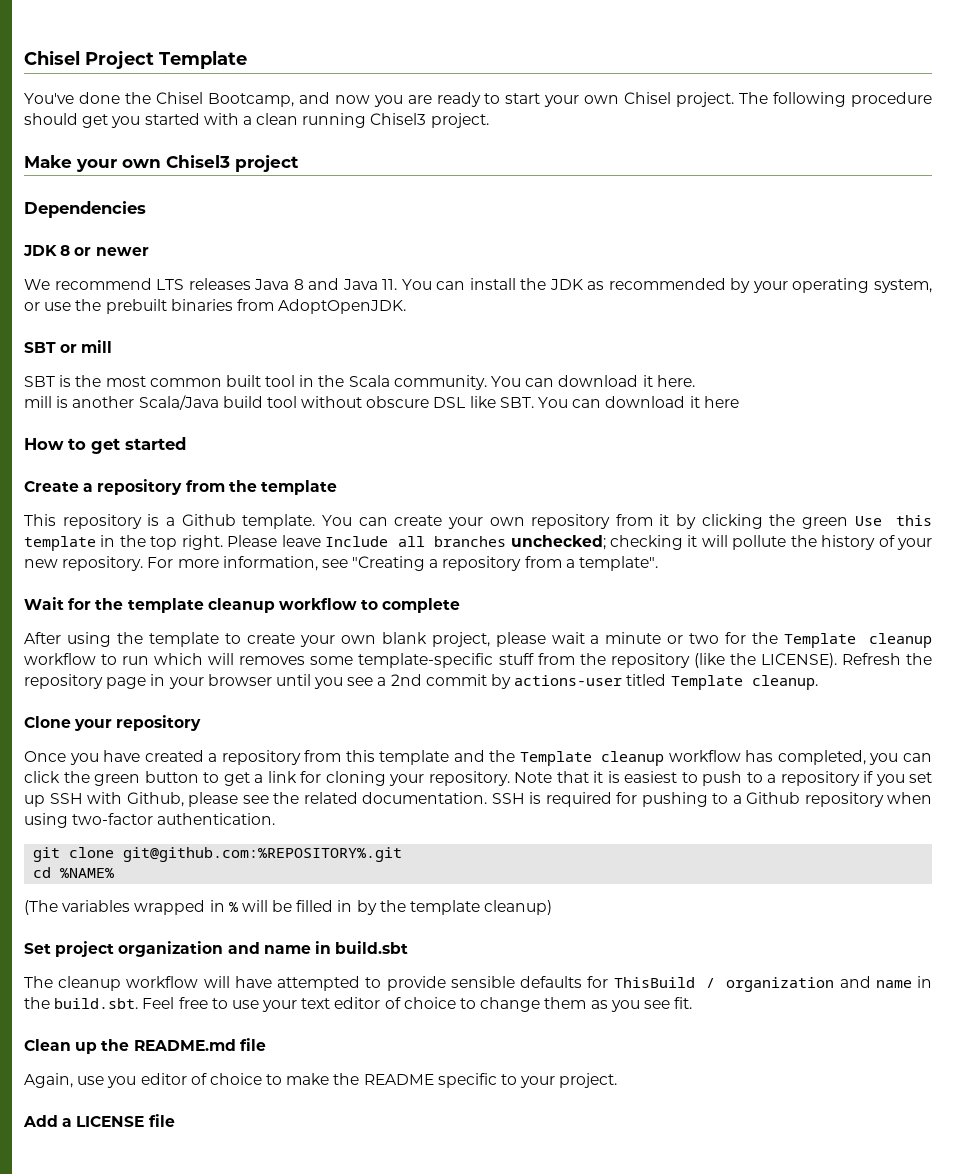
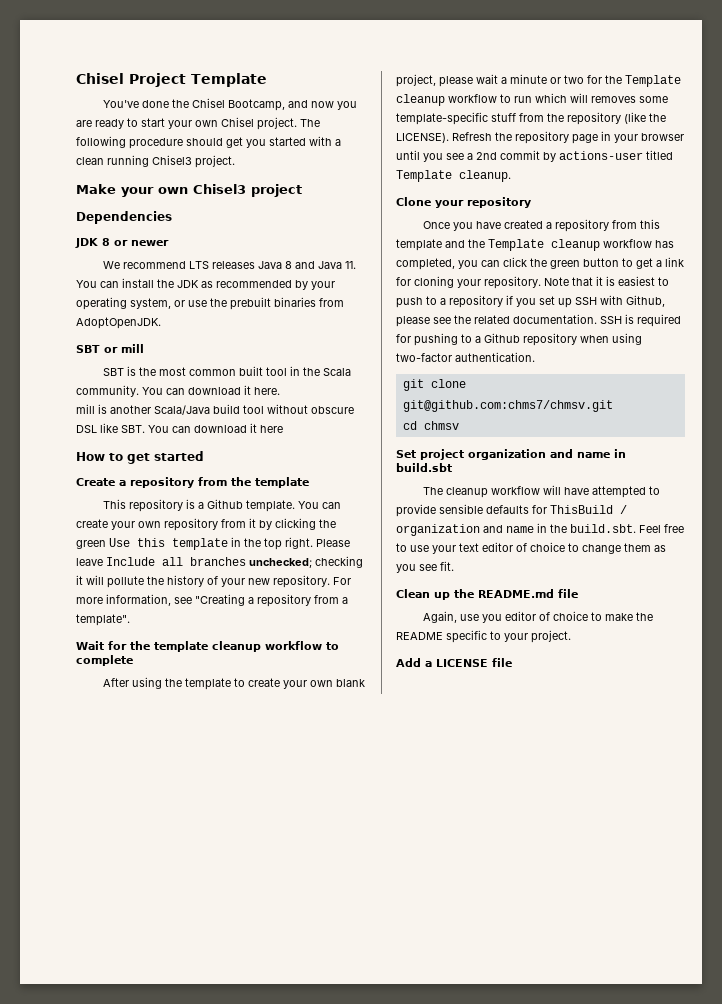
[123,847,403,862] git@github.com:%REPOSITORY%.git -> [402,400,613,412] git@github.com:chms7/chmsv.git
[60,868,115,878] [24,900,553,915] %NAME% // (The variables wrapped in % will be filled in by the template cleanup) -> [423,421,459,430] chmsv

